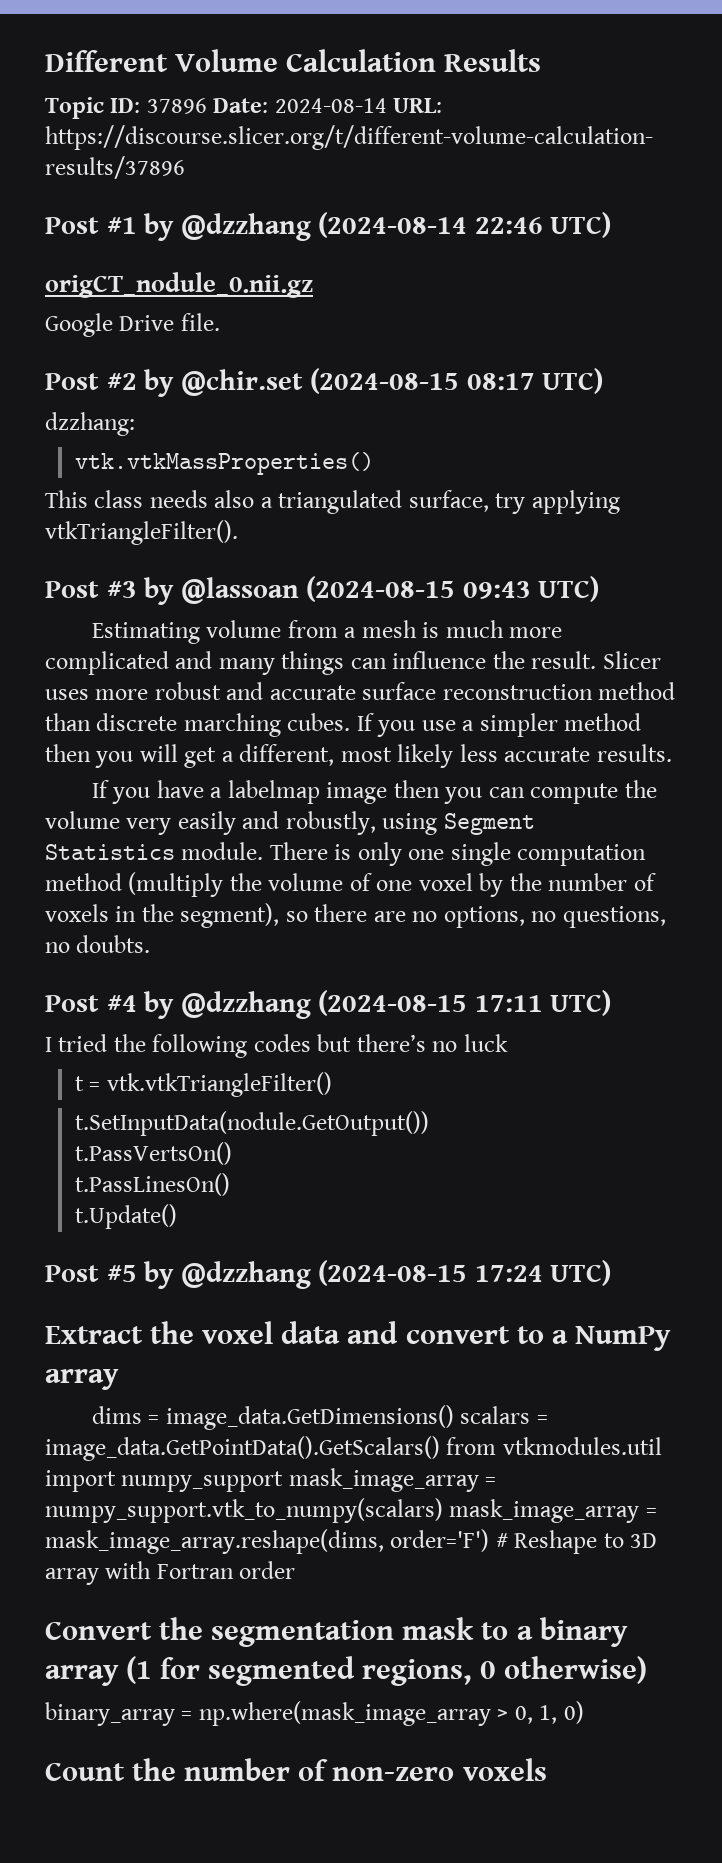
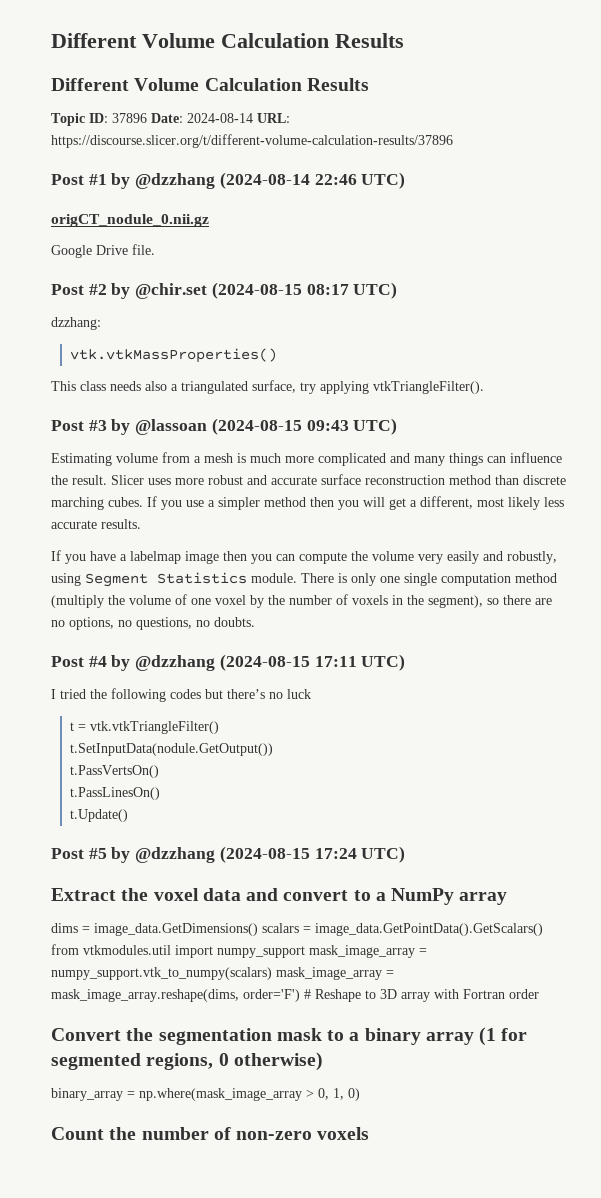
[45,49,542,72] Different Volume Calculation Results -> [51,33,404,48] [51,78,369,91] Different Volume Calculation Results // Different Volume Calculation Results

